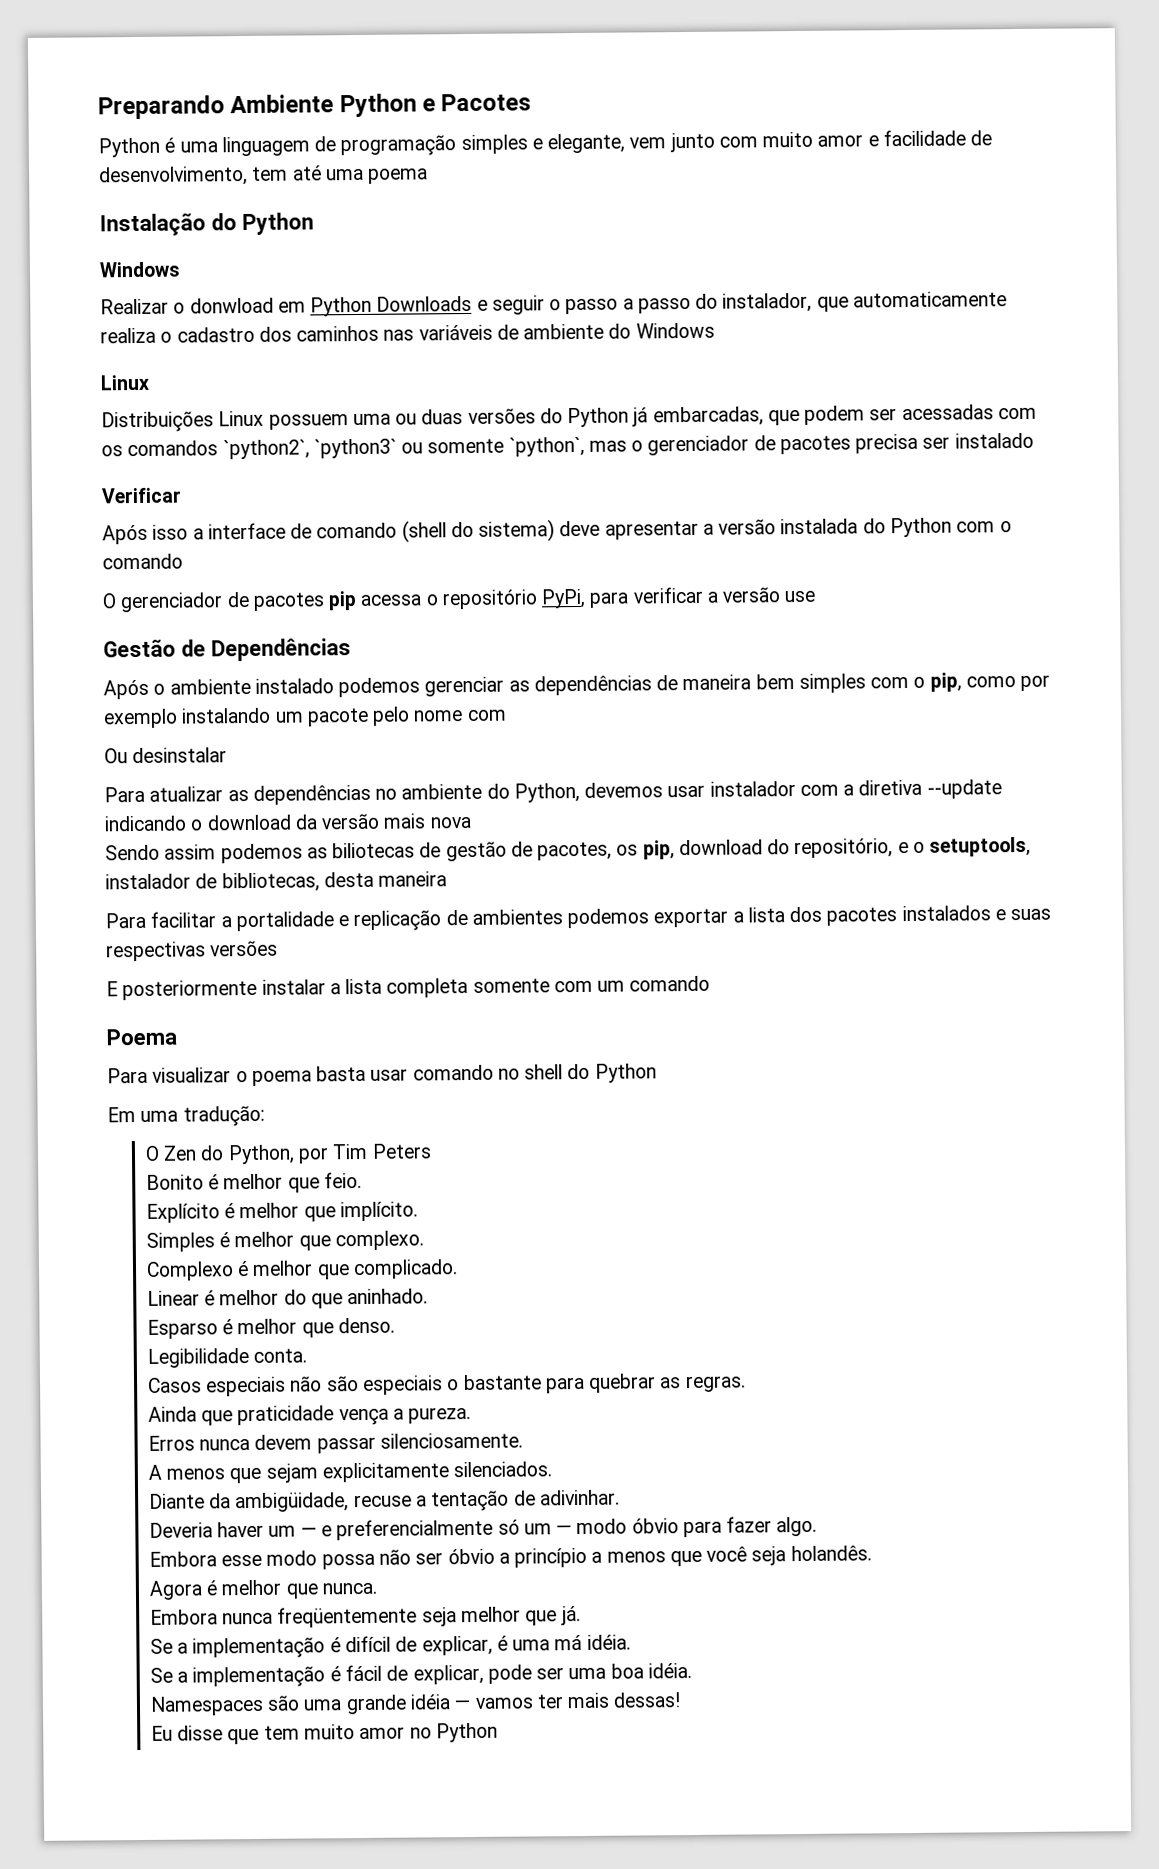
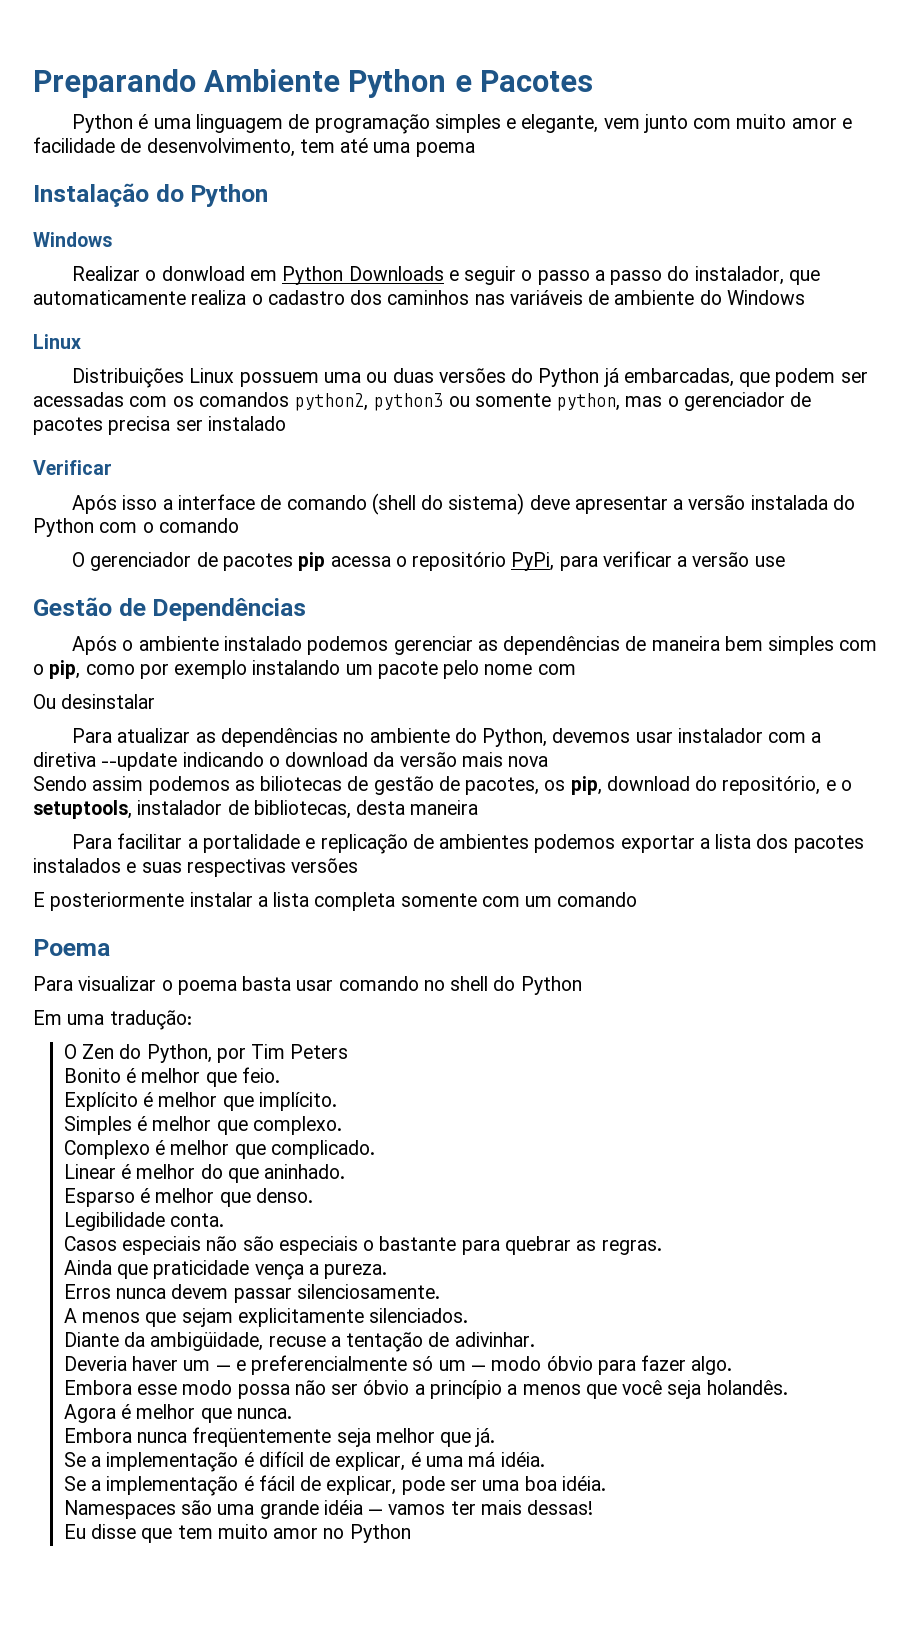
[222,438,397,460] `python2`, `python3` -> [294,393,444,411] python2, python3
[508,436,585,457] `python`, -> [556,393,621,411] python,

